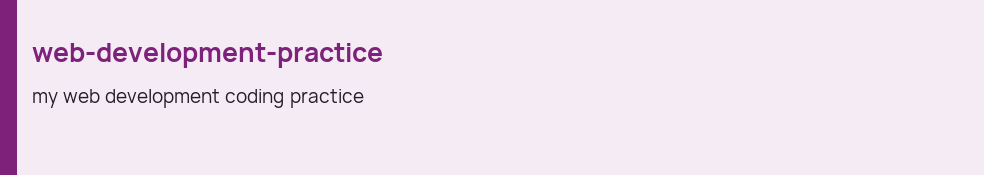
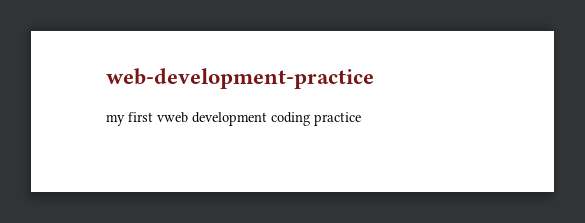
[63,89,101,103] web -> [128,112,188,123] first vweb

